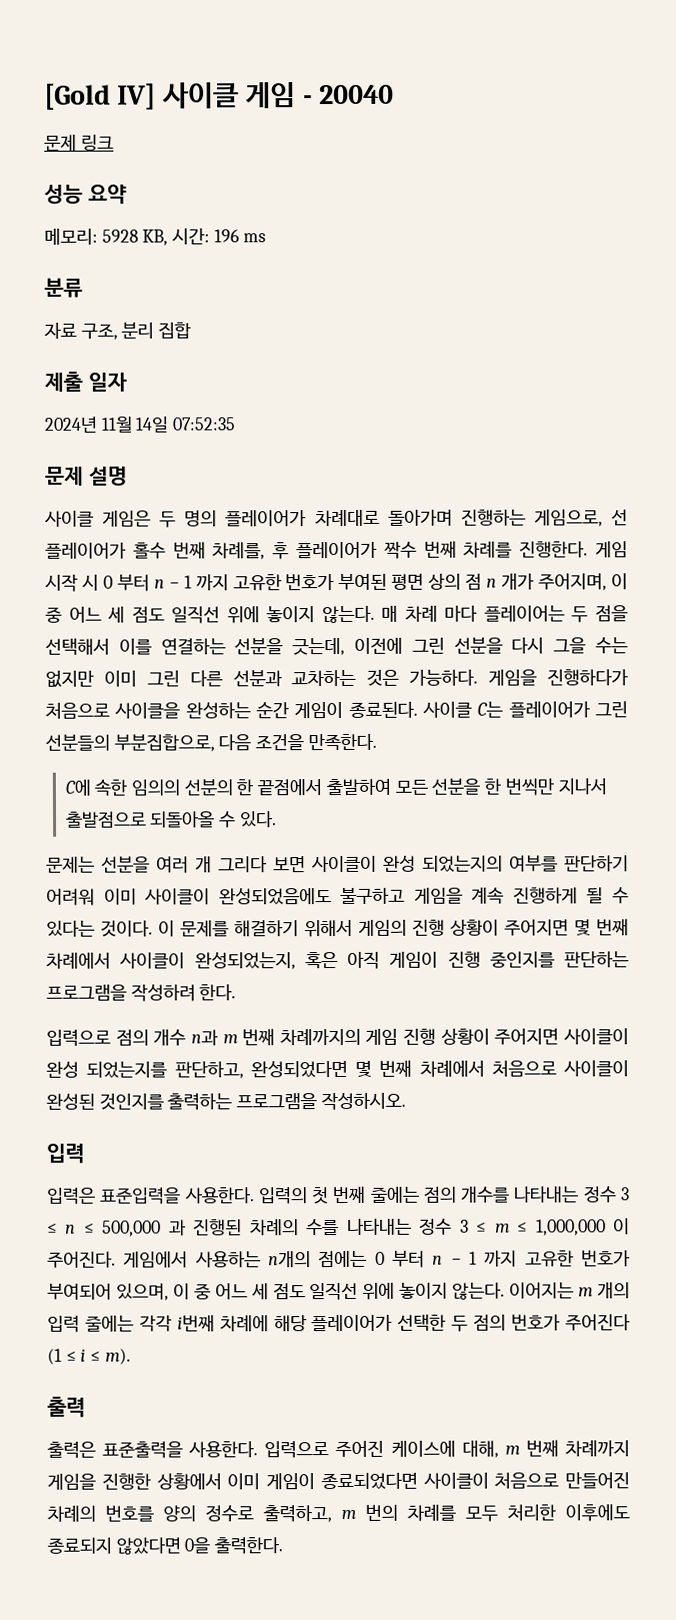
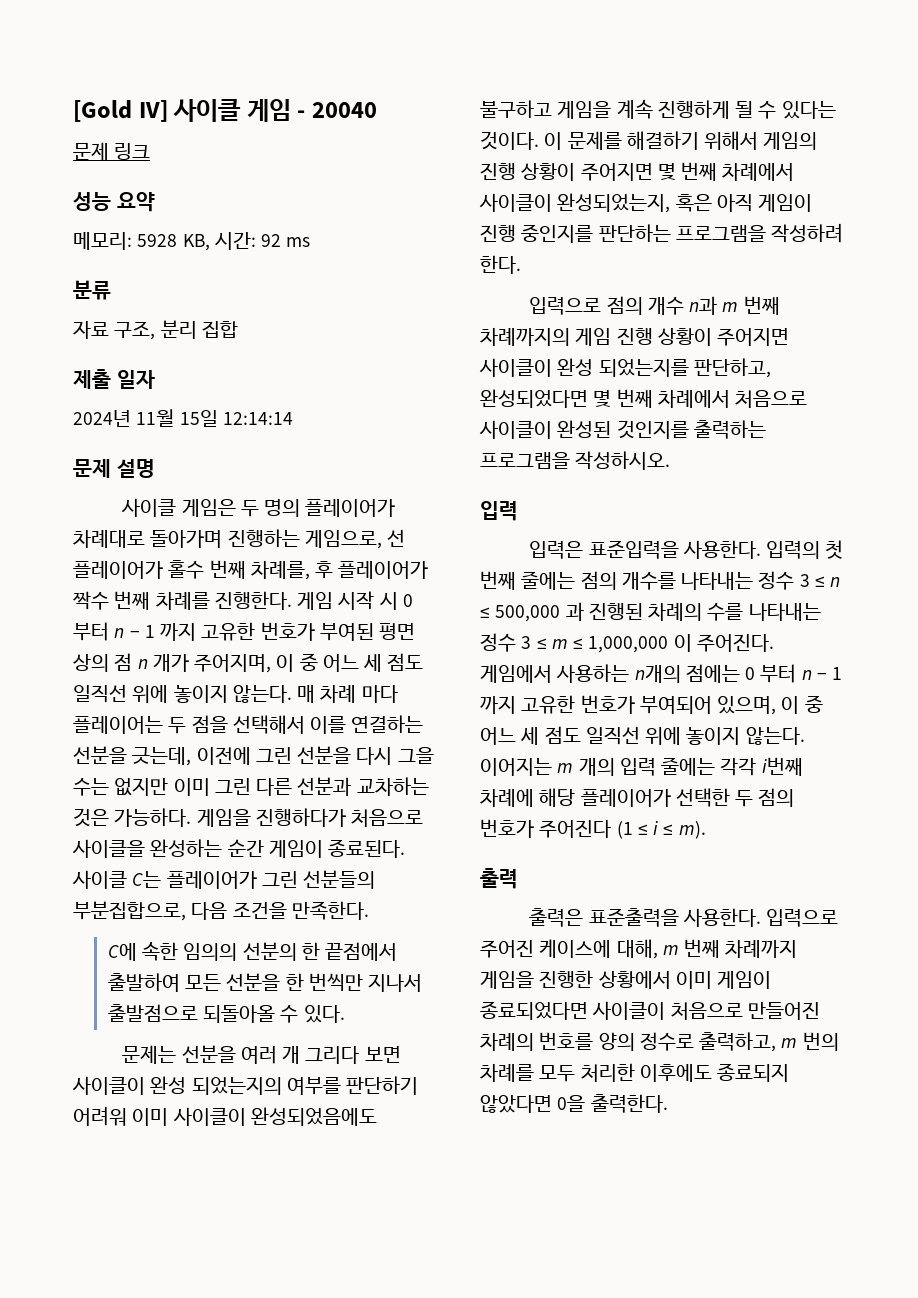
[213,229,240,243] 196 -> [261,234,282,247] 92
[135,416,237,433] 14일 07:52:35 -> [179,410,293,427] 15일 12:14:14

